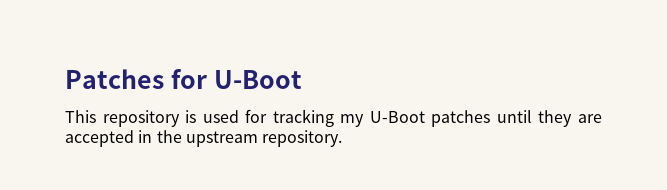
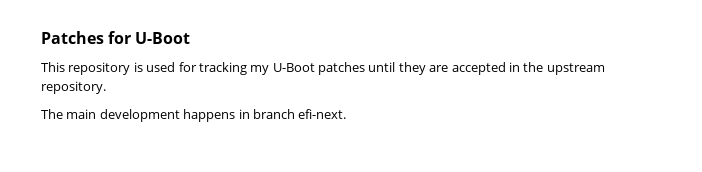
(343, 138) none -> [41,109,347,122] // The main development happens in branch efi-next.

